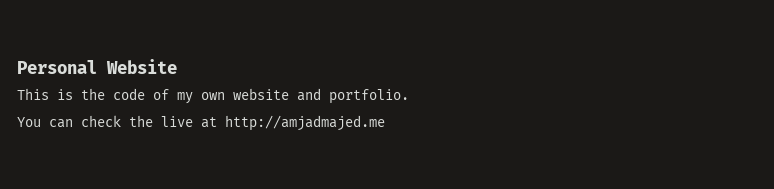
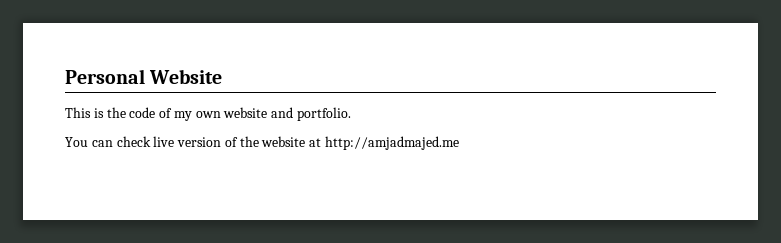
[129,115,193,127] the live -> [153,136,306,147] live version of the website

